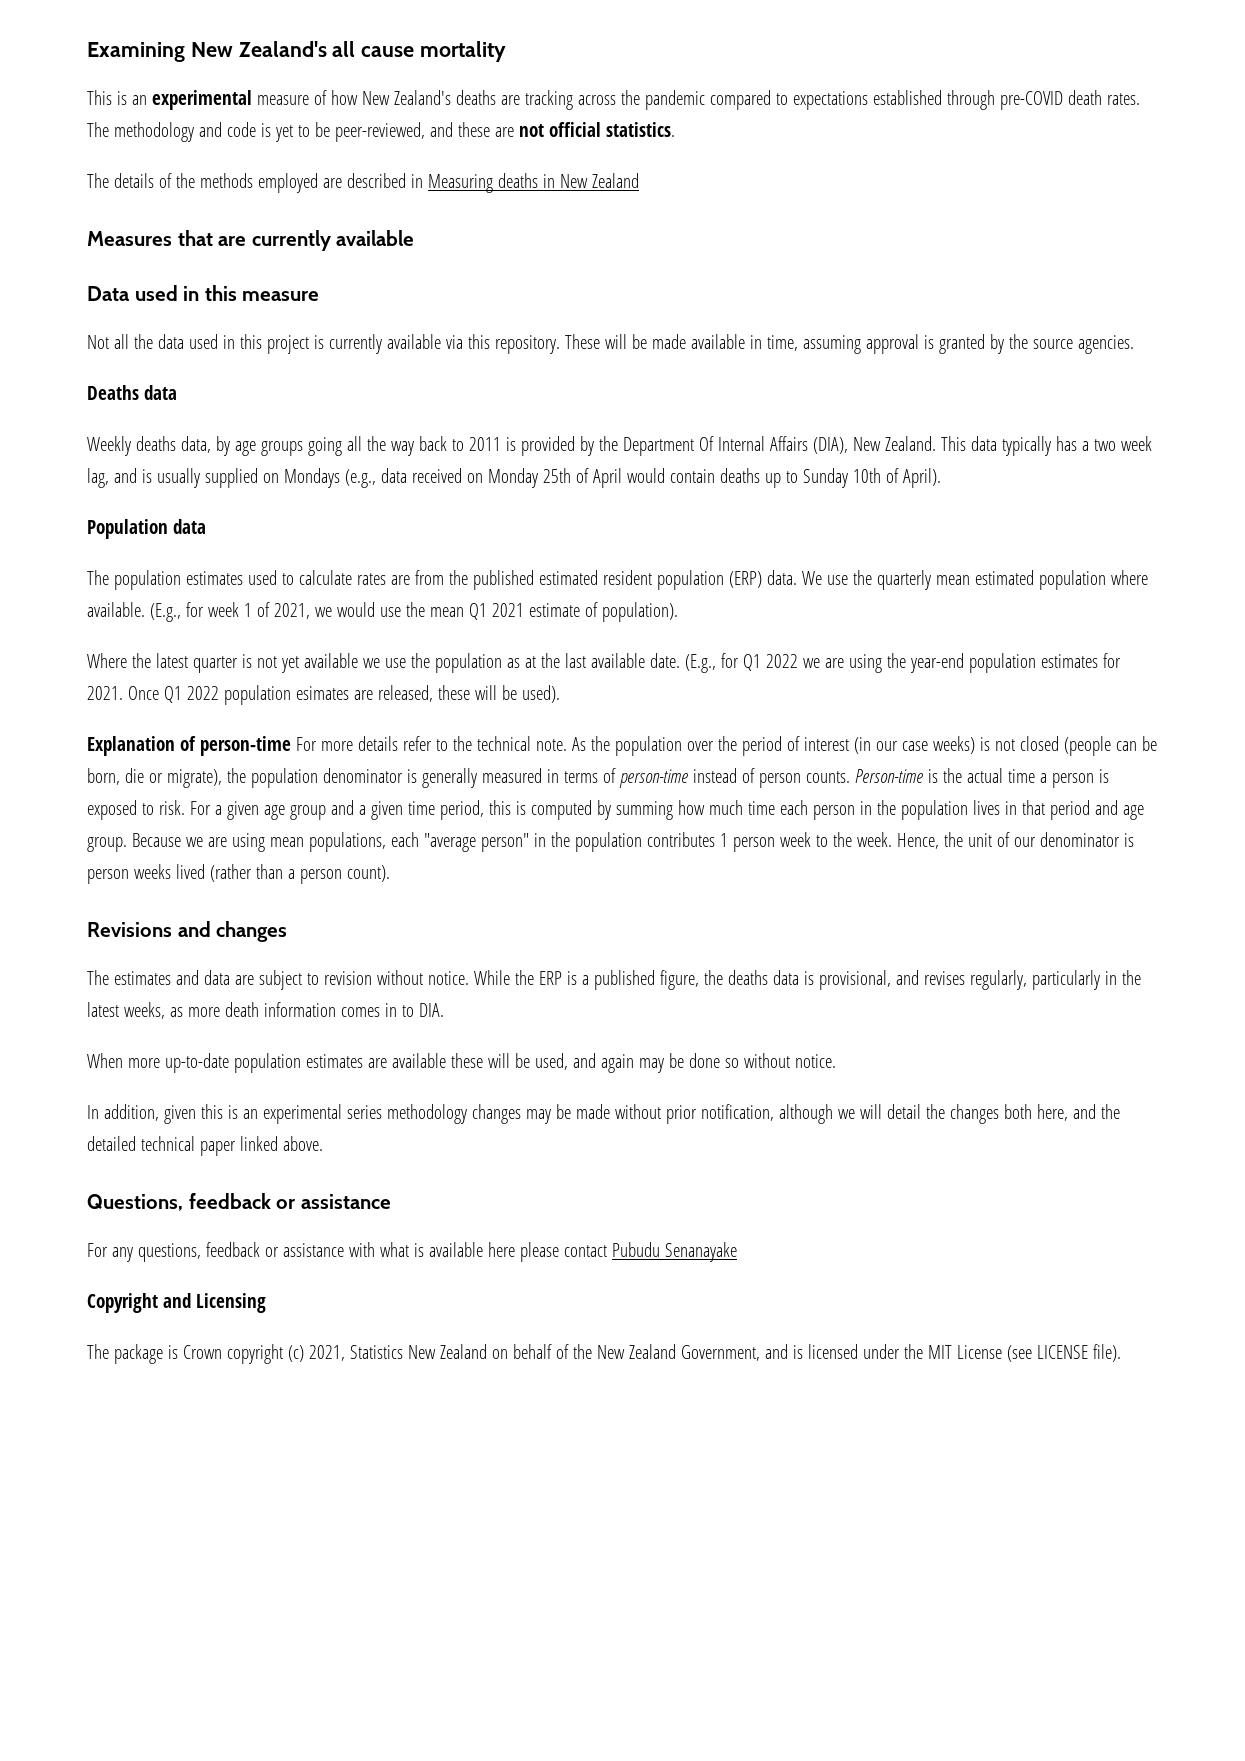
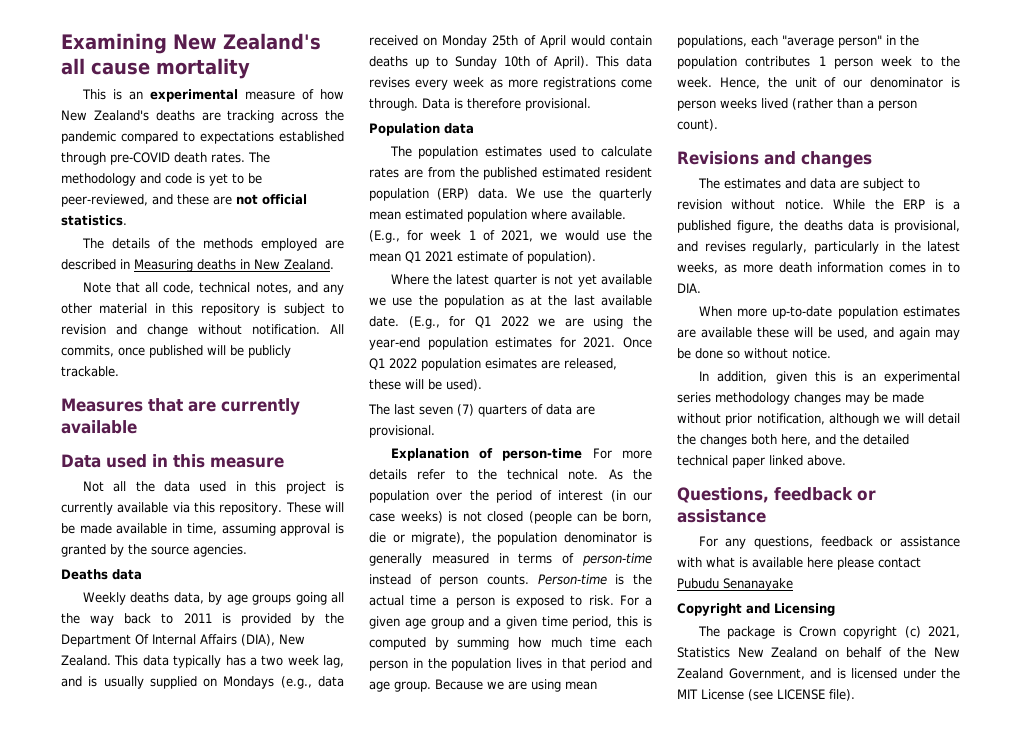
[591,173,639,188] Zealand -> [284,259,334,270] [82,282,344,295] [61,303,344,316] [61,324,344,337] [61,345,291,358] [61,366,119,377] Zealand. // Note that all code, technical notes, and any other material in this repository is subject to revision and change without notification. All commits, once published will be publicly trackable.
(941, 478) none -> [595,56,652,67] [369,77,652,90] [369,98,591,111] This data revises every week as more registrations come through. Data is therefore provisional.
(560, 694) none -> [368,404,595,417] [369,425,435,438] // The last seven (7) quarters of data are provisional.

